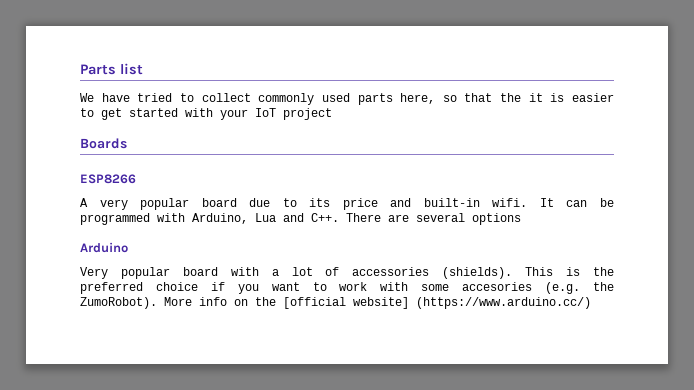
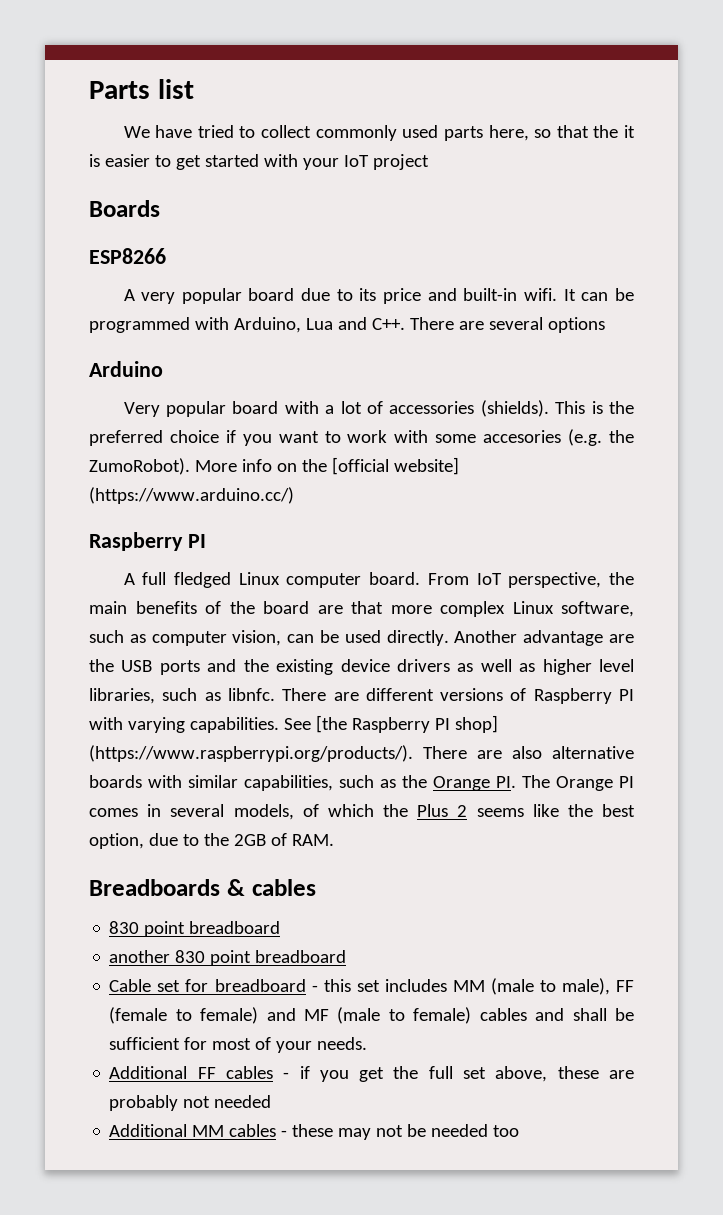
(591, 303) none -> [89,532,206,551] [123,572,634,588] [89,601,634,617] [89,630,634,646] [89,659,635,675] [89,688,634,704] [89,715,498,733] [89,745,634,762] [89,775,634,791] [89,804,636,820] [89,833,334,849] [89,879,316,896] [109,921,281,937] [109,950,347,966] [109,978,635,995] [109,1007,635,1024] [109,1037,368,1053] [109,1066,634,1082] [109,1095,272,1111] [109,1124,520,1140] // Raspberry PI // A full fledged Linux computer board. From IoT perspective, the main benefits of the board are that more complex Linux software, such as computer vision, can be used directly. Another advantage are the USB ports and the existing device drivers as well as higher level libraries, such as libnfc. There are different versions of Raspberry PI with varying capabilities. See [the Raspberry PI shop] (https://www.raspberrypi.org/products/). There are also alternative boards with similar capabilities, such as the Orange PI. The Orange PI comes in several models, of which the Plus 2 seems like the best option, due to the 2GB of RAM. // Breadboards & cables // 830 point breadboard // another 830 point breadboard // Cable set for breadboard - this set includes MM (male to male), FF (female to female) and MF (male to female) cables and shall be sufficient for most of your needs. // Additional FF cables - if you get the full set above, these are probably not needed // Additional MM cables - these may not be needed too

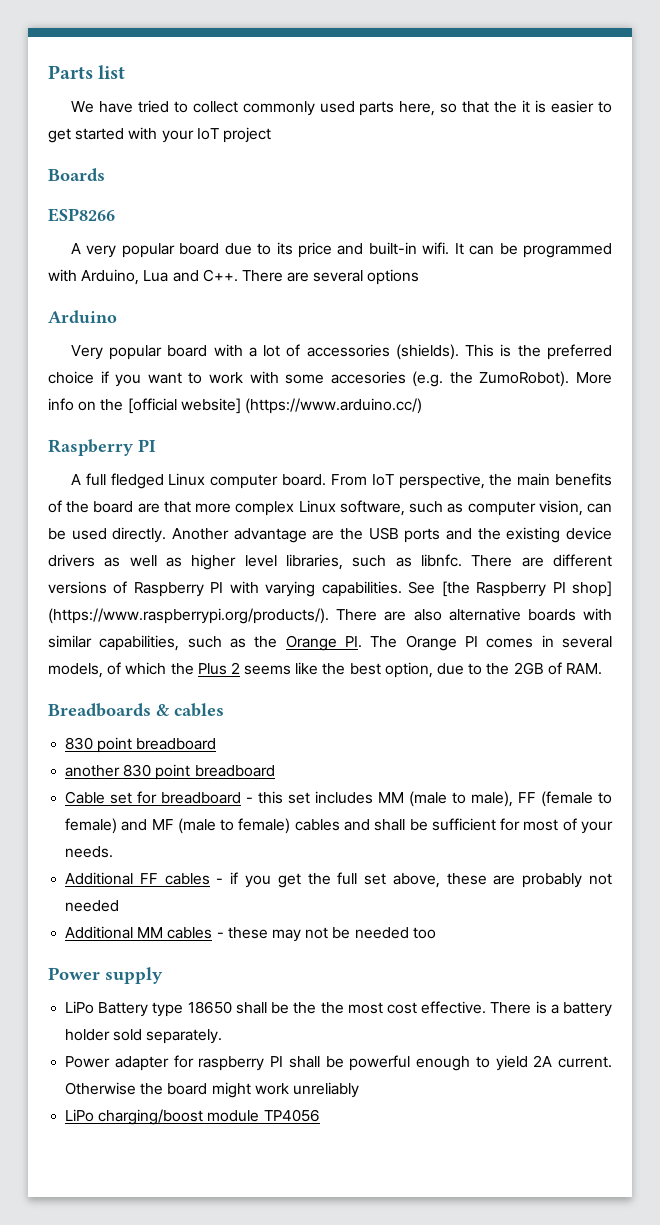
(520, 1131) none -> [48,967,163,984] [65,1001,612,1017] [65,1029,223,1044] [65,1055,612,1071] [65,1082,359,1098] [65,1109,320,1125] // Power supply // LiPo Battery type 18650 shall be the the most cost effective. There is a battery holder sold separately. // Power adapter for raspberry PI shall be powerful enough to yield 2A current. Otherwise the board might work unreliably // LiPo charging/boost module TP4056

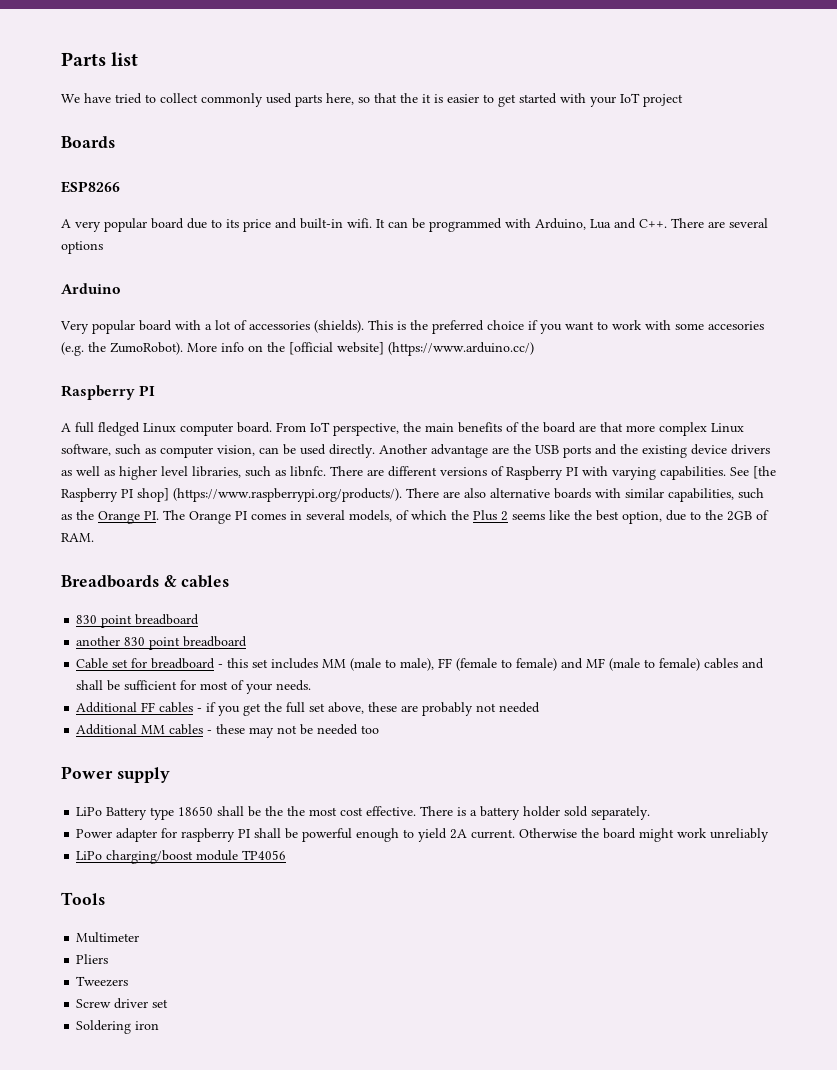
(320, 1115) none -> [61,892,105,905] [76,932,140,943] [76,954,109,964] [76,976,129,987] [76,998,169,1009] [76,1020,160,1034] // Tools // Multimeter // Pliers // Tweezers // Screw driver set // Soldering iron

